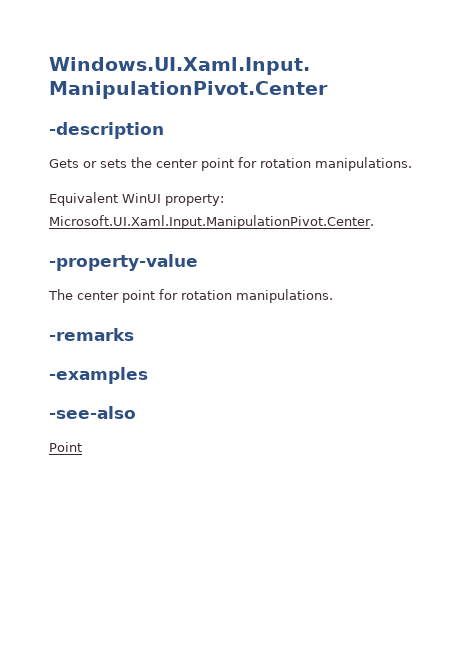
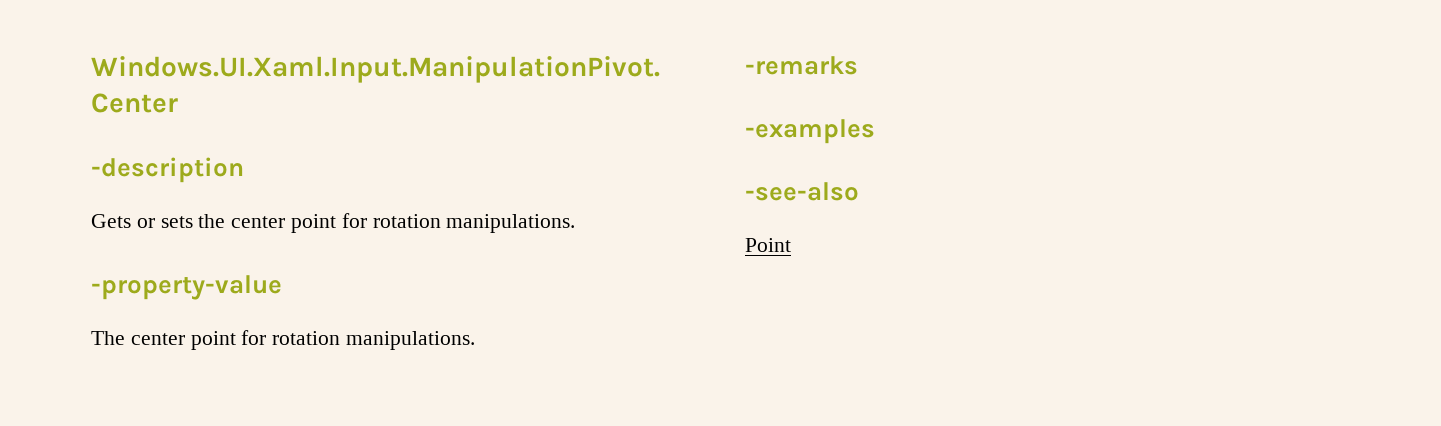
[49,192,224,206] [49,215,374,229] // Equivalent WinUI property: Microsoft.UI.Xaml.Input.ManipulationPivot.Center. -> (576, 223) none

